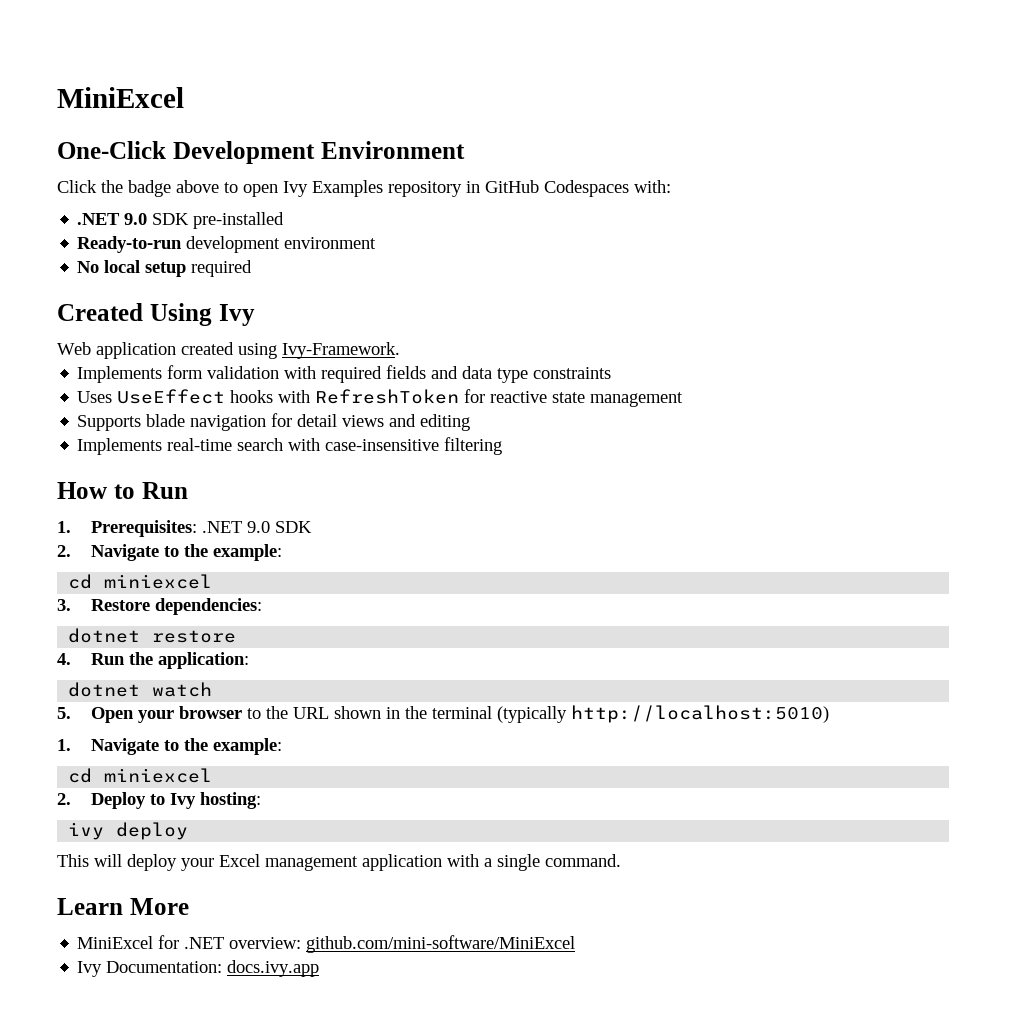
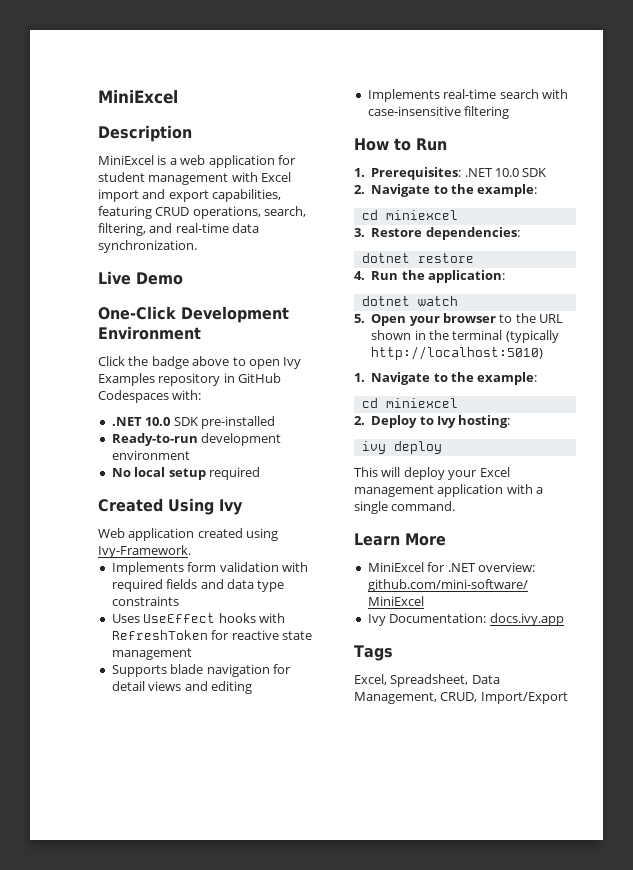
[57,87,184,108] MiniExcel -> [98,90,178,104] [98,125,192,142] [98,155,296,168] [98,172,292,185] [98,189,282,202] [98,206,307,219] [98,223,260,236] [98,240,197,253] [98,271,183,285] MiniExcel // Description // MiniExcel is a web application for student management with Excel import and export capabilities, featuring CRUD operations, search, filtering, and real-time data synchronization. // Live Demo
[124,213,148,225] 9.0 -> [145,417,171,426] 10.0
[247,521,271,533] 9.0 -> [495,168,519,177] 10.0
(320, 968) none -> [354,645,393,661] [354,674,500,687] [354,692,568,704] // Tags // Excel, Spreadsheet, Data Management, CRUD, Import/Export

